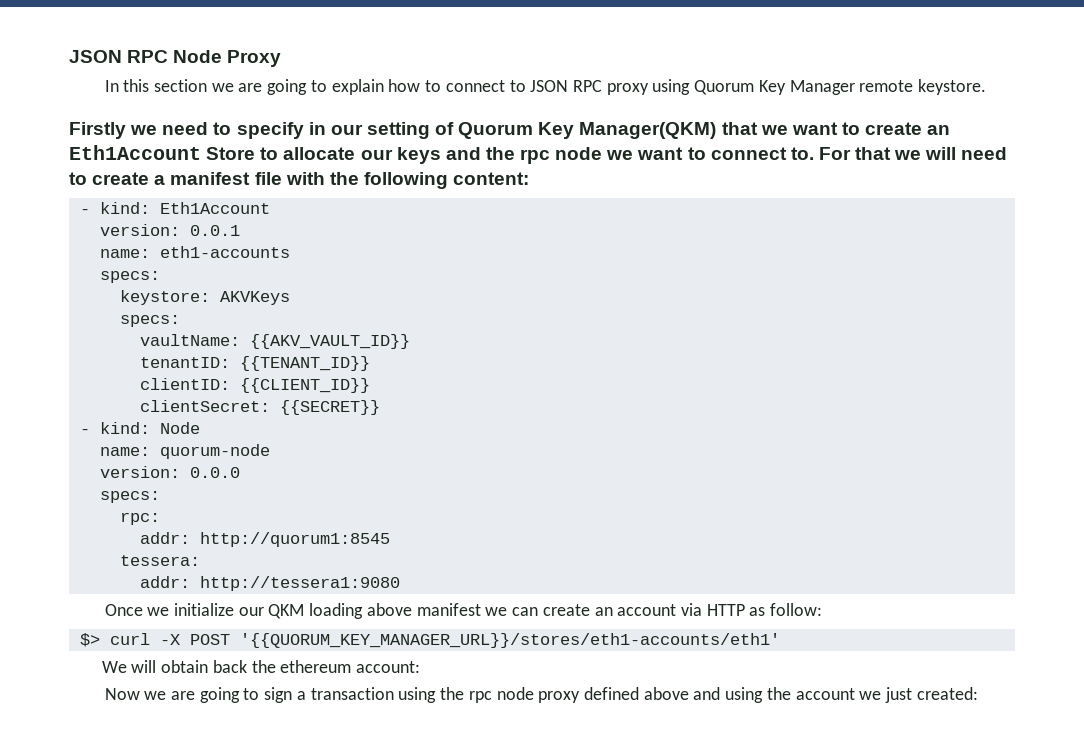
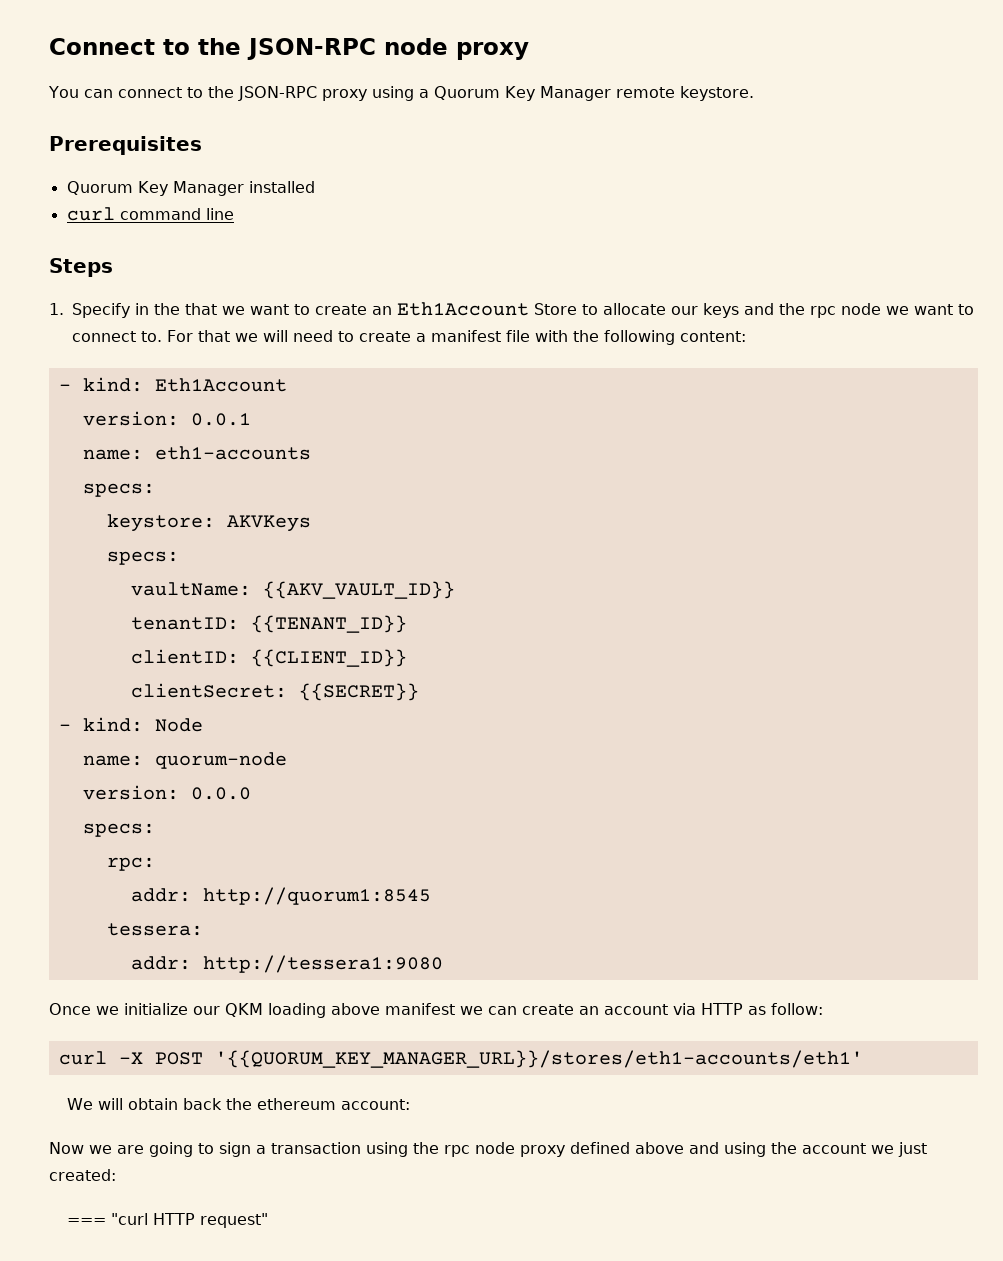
[69,50,282,67] [104,79,602,95] JSON RPC Node Proxy // In this section we are going to explain how to connect to JSON RPC -> [49,38,529,60] [48,86,317,101] Connect to the JSON-RPC node proxy // You can connect to the JSON-RPC
(691, 87) none -> [418,89,429,98] a
[69,122,717,139] Firstly we need to specify in our setting of Quorum Key Manager(QKM) -> [49,136,202,155] [66,181,315,196] [66,207,234,221] [49,258,113,277] [49,303,180,318] Prerequisites // Quorum Key Manager installed // curl command line // Steps // 1. Specify in the
[79,633,100,647] $> -> (823, 1009) none
(978, 693) none -> [67,1213,269,1228] // === "curl HTTP request"

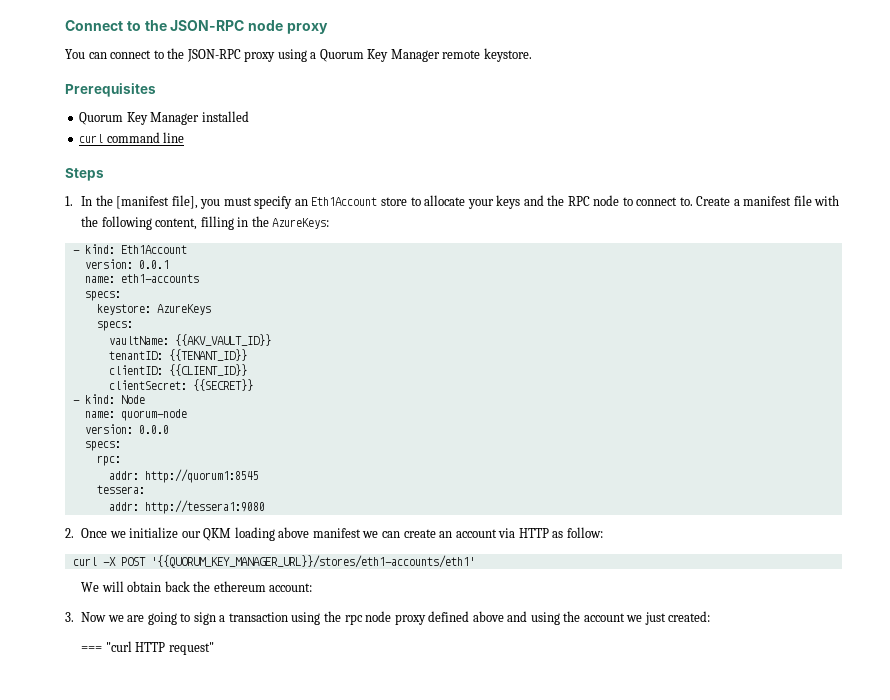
[72,303,367,318] Specify in the that we want to create -> [81,195,293,209] In the [manifest file], you must specify
[534,303,577,315] Store -> [380,197,407,206] store
[671,306,698,315] our -> [467,199,494,209] your
[810,303,974,318] [72,330,411,342] rpc node we want to connect to. For that we will need to create -> [567,195,731,206] RPC node to connect to. Create
[680,331,746,342] content: -> [155,216,330,230] content, filling in the AzureKeys:
[226,515,311,532] AKVKeys -> [156,304,211,315] AzureKeys
(443, 964) none -> [65,528,74,538] 2.
(411, 1104) none -> [65,612,74,622] 3.

